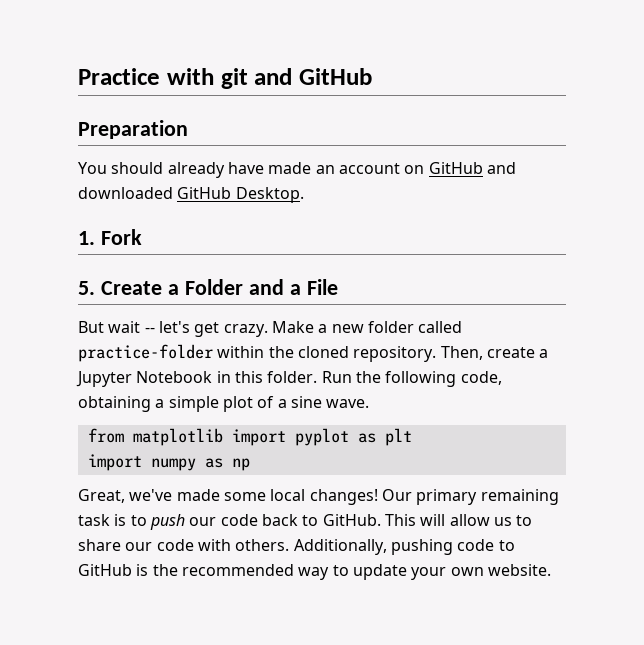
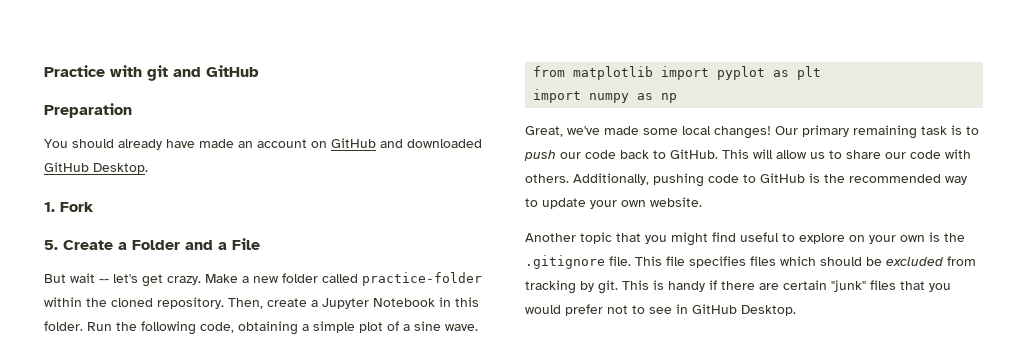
(551, 570) none -> [525,232,965,246] [525,255,976,269] [525,280,951,294] [525,304,796,316] // Another topic that you might find useful to explore on your own is the .gitignore file. This file specifies files which should be excluded from tracking by git. This is handy if there are certain "junk" files that you would prefer not to see in GitHub Desktop.

